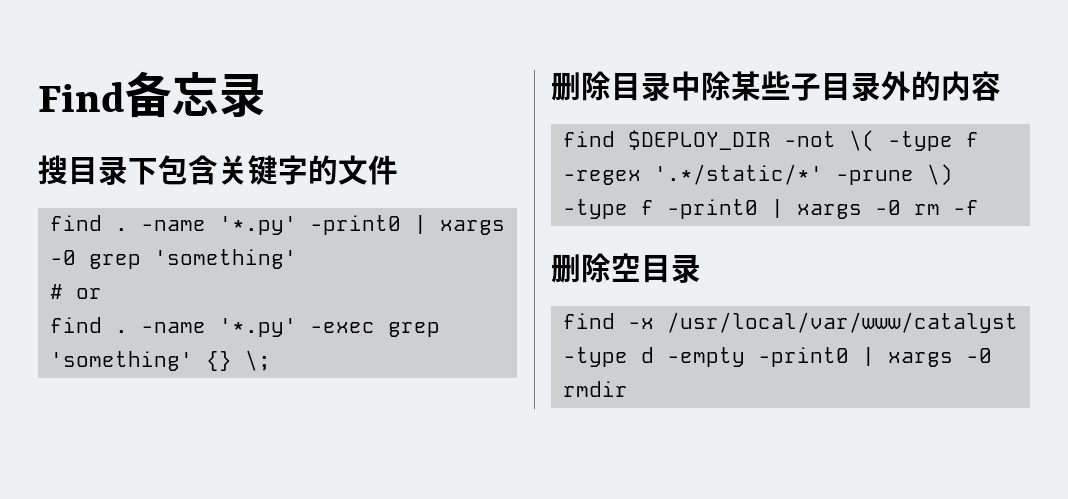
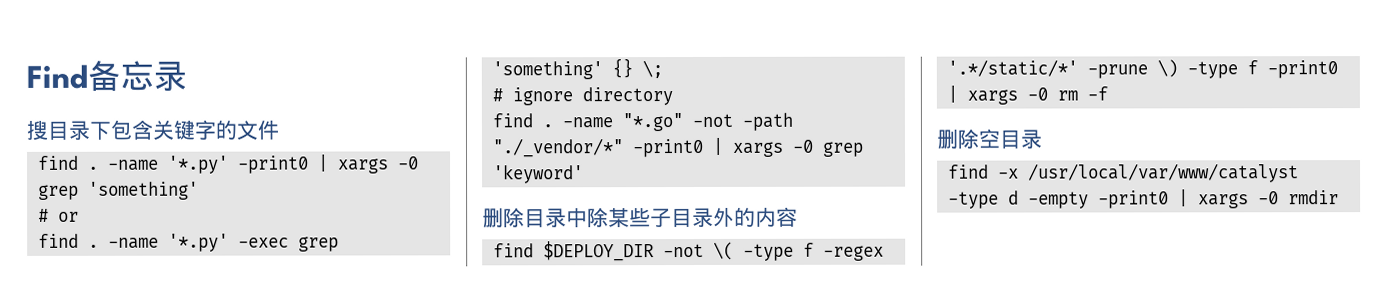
(271, 360) none -> [492,87,674,106] [492,112,794,132] [492,137,865,158] [493,164,585,184] // # ignore directory // find . -name "*.go" -not -path "./_vendor/*" -print0 | xargs -0 grep 'keyword'

